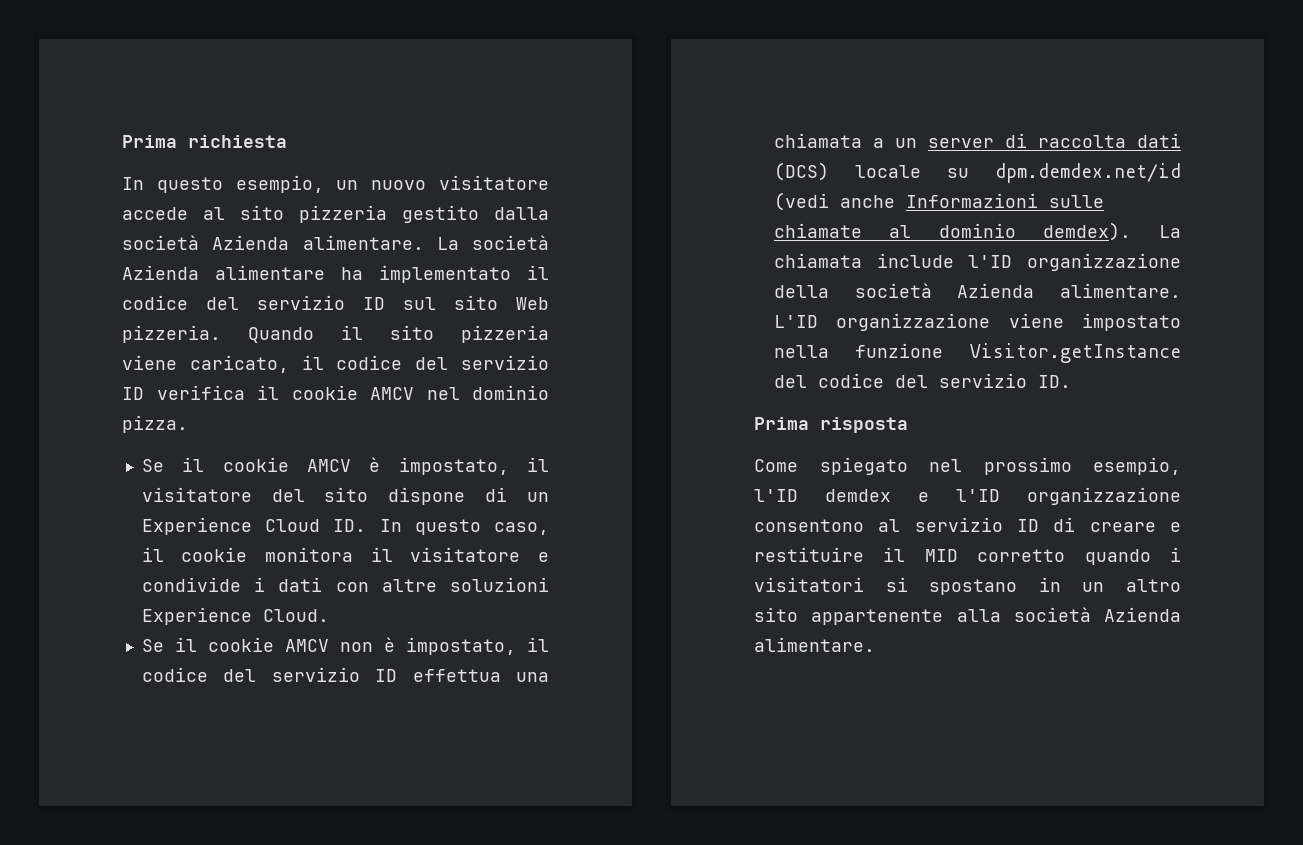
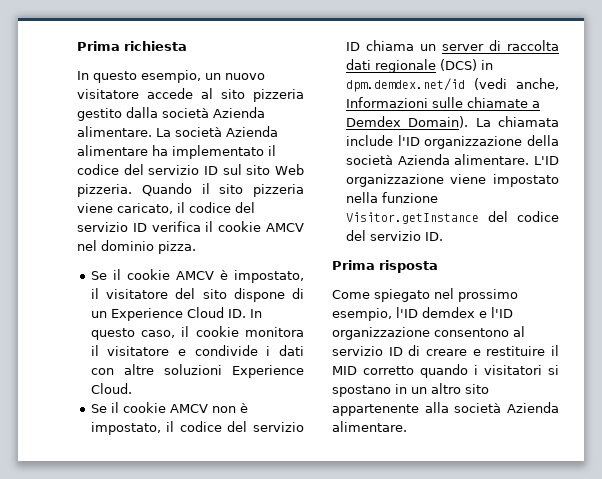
[412,669,549,682] [773,133,884,148] effettua una chiamata a -> [365,40,414,51] chiama
[773,162,969,181] (DCS) locale su -> [374,59,493,73] regionale (DCS) in
[839,195,895,208] anche -> [516,78,559,90] anche,
[889,222,1132,241] al dominio demdex). -> [531,101,540,108] [345,116,469,128] a Demdex Domain).

